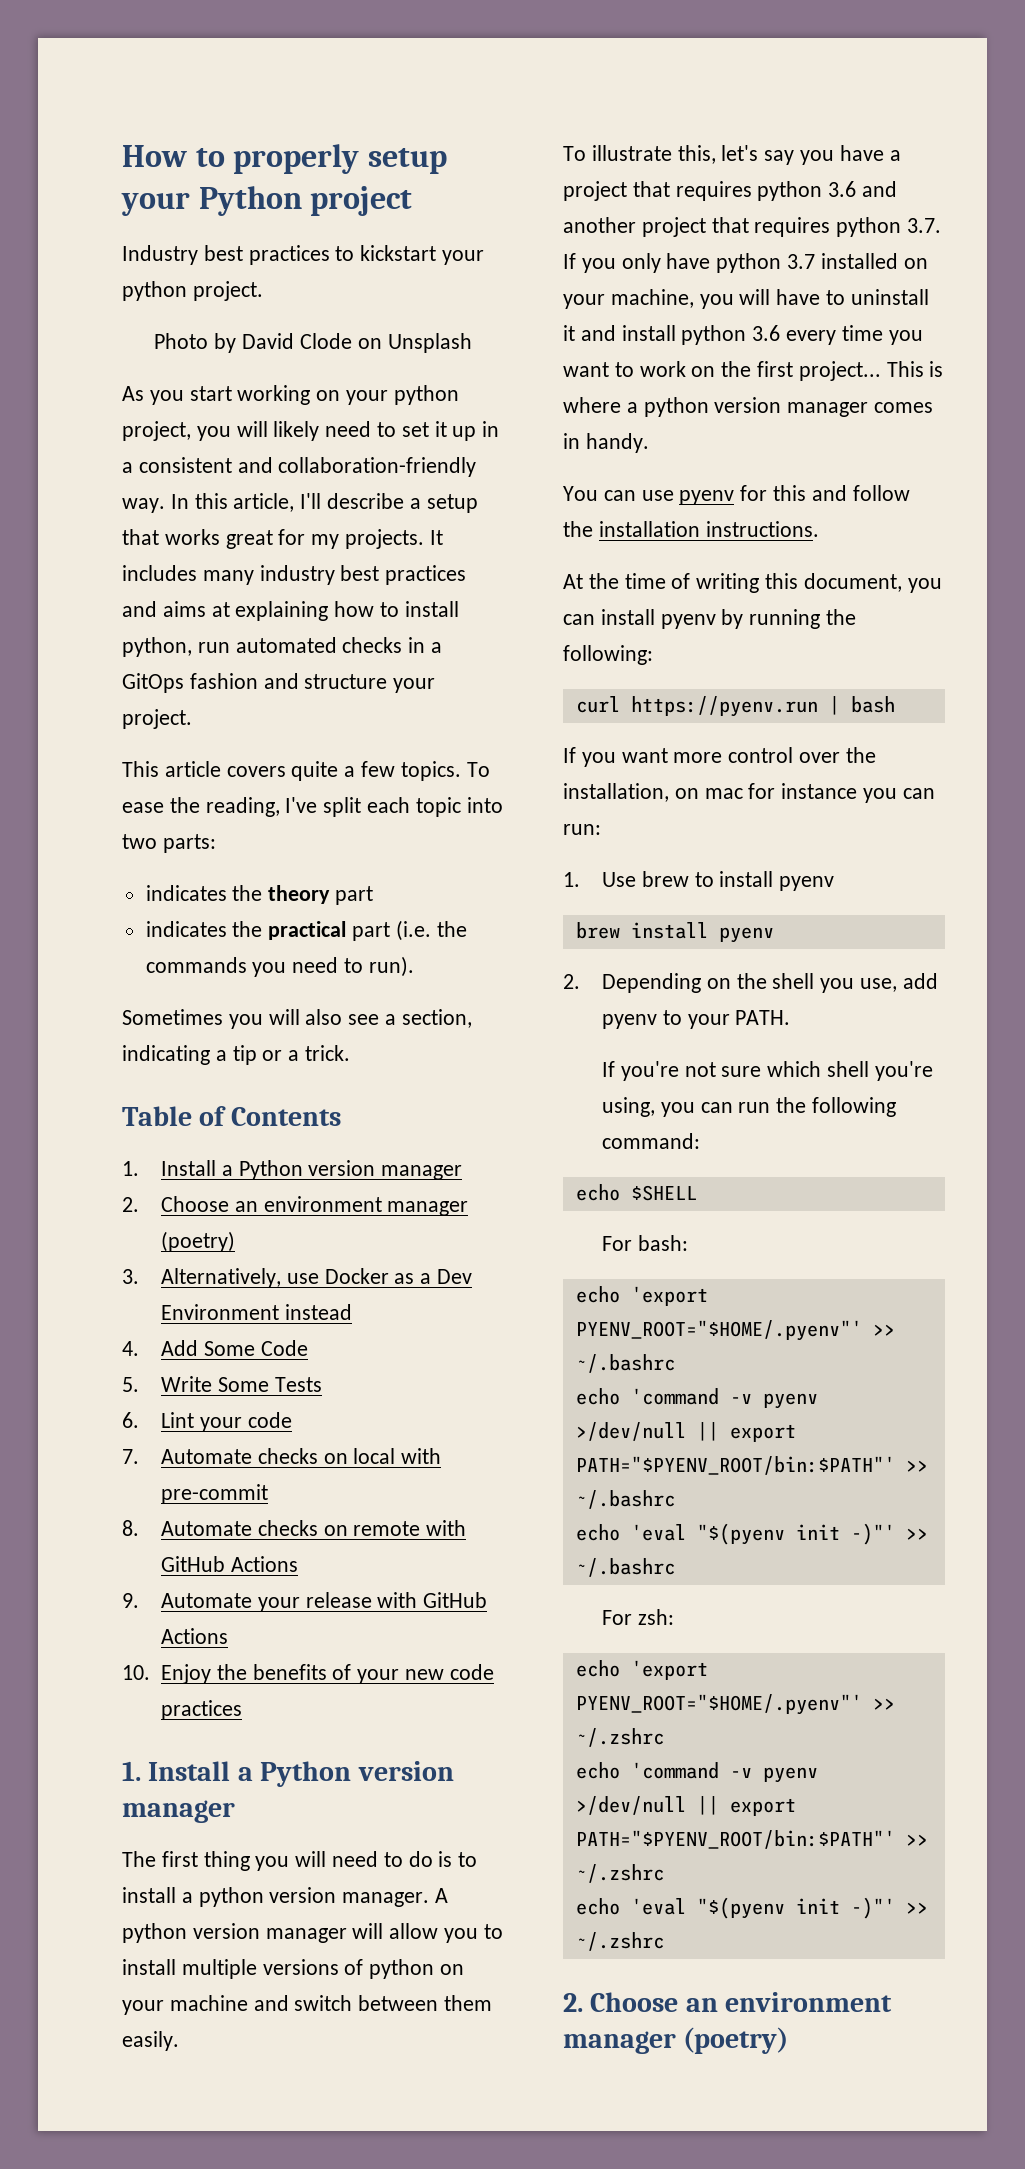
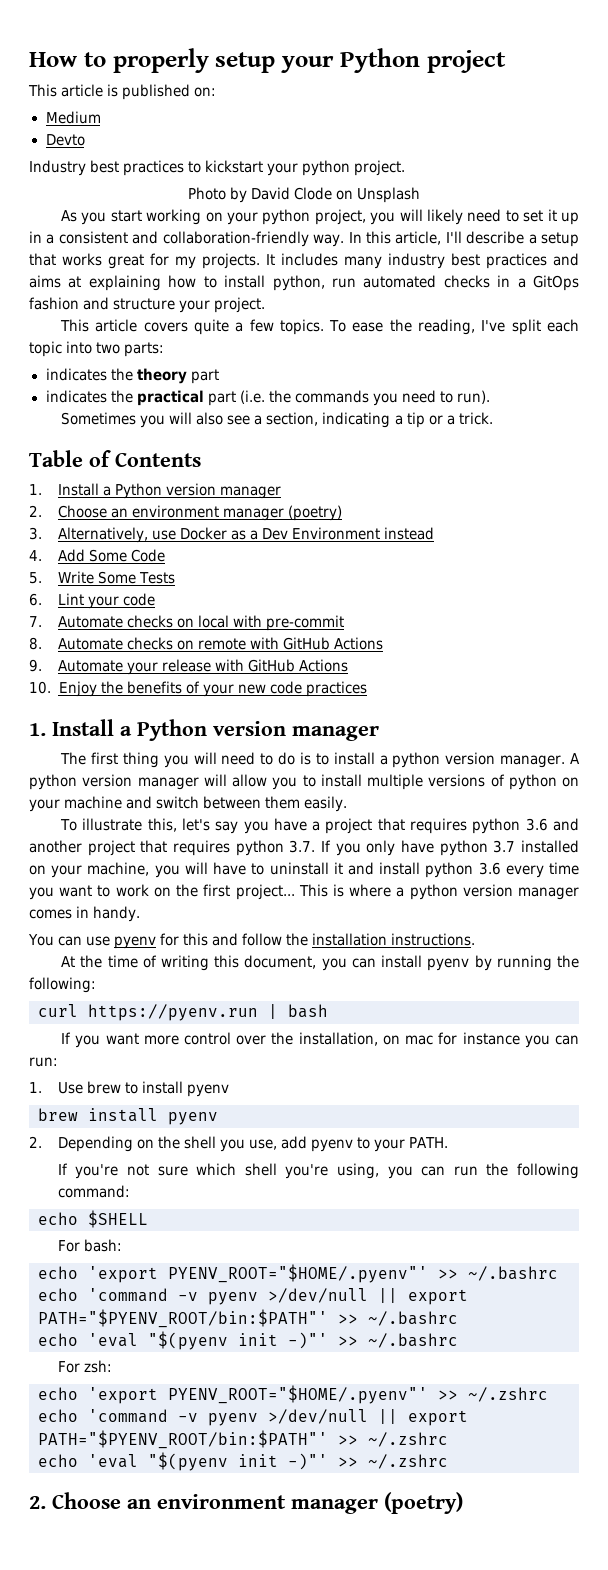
(413, 201) none -> [28,84,217,100] [45,111,101,124] [45,134,85,146] // This article is published on: // Medium // Devto

